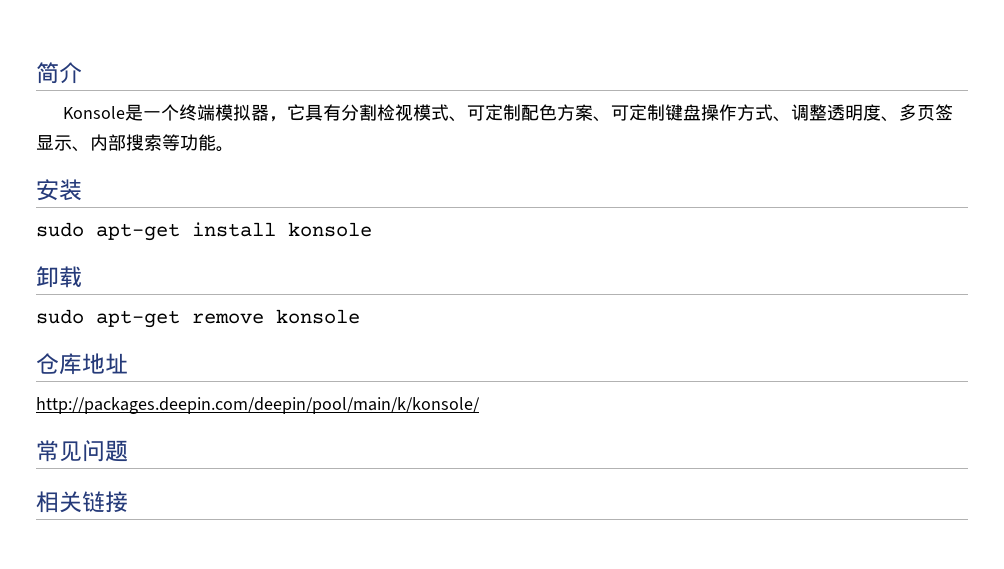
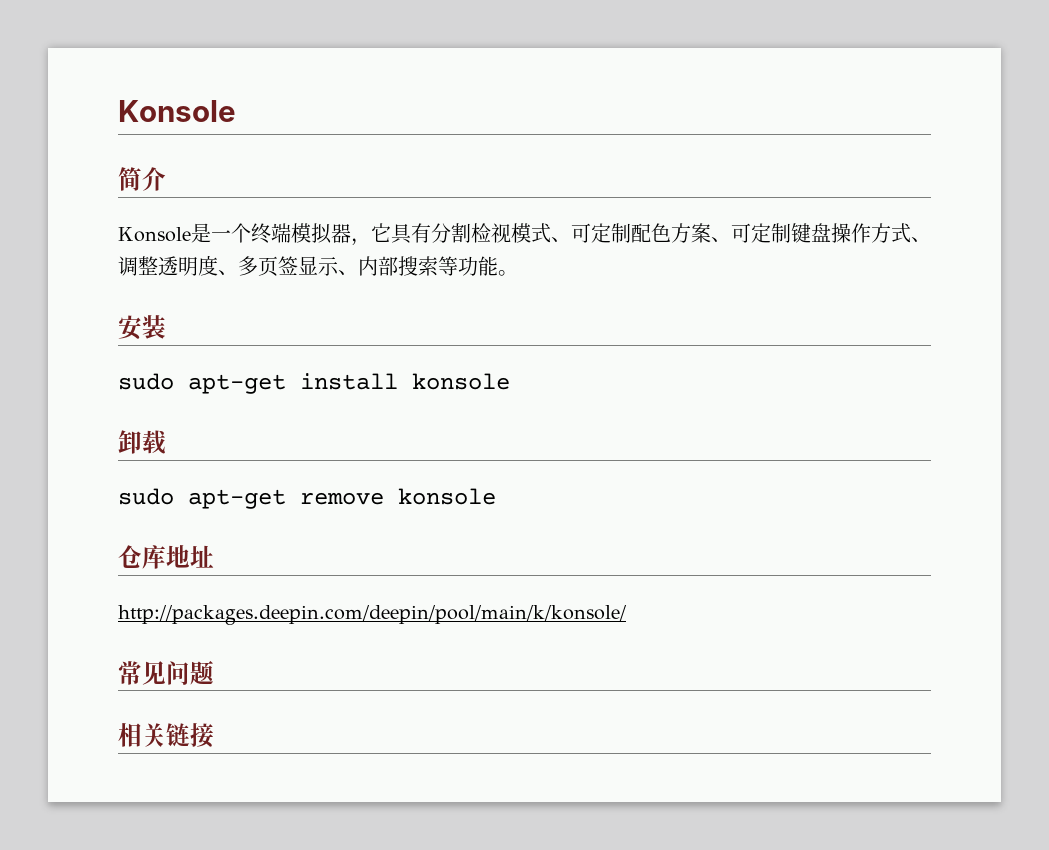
(36, 73) none -> [118,100,236,122] Konsole //

